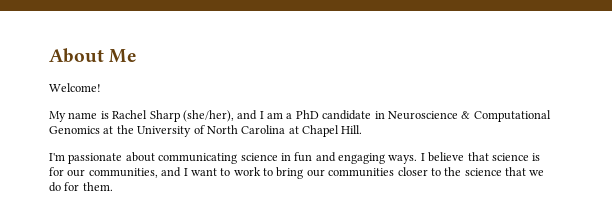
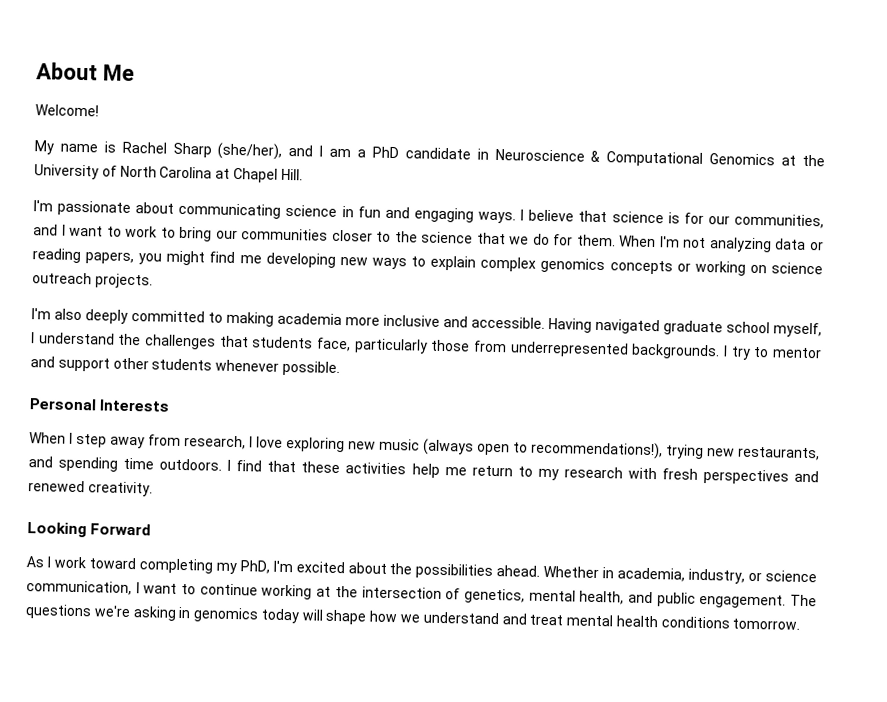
(113, 186) none -> [619,235,824,253] [32,248,824,276] [32,272,153,289] [31,308,822,338] [31,332,822,360] [30,356,340,377] [29,398,170,412] [29,432,820,461] [28,456,819,485] [28,480,153,497] [27,522,152,538] [26,556,818,584] [26,580,817,609] [25,604,801,630] When I'm not analyzing data or reading papers, you might find me developing new ways to explain complex genomics concepts or working on science outreach projects. // I'm also deeply committed to making academia more inclusive and accessible. Having navigated graduate school myself, I understand the challenges that students face, particularly those from underrepresented backgrounds. I try to mentor and support other students whenever possible. // Personal Interests // When I step away from research, I love exploring new music (always open to recommendations!), trying new restaurants, and spending time outdoors. I find that these activities help me return to my research with fresh perspectives and renewed creativity. // Looking Forward // As I work toward completing my PhD, I'm excited about the possibilities ahead. Whether in academia, industry, or science communication, I want to continue working at the intersection of genetics, mental health, and public engagement. The questions we're asking in genomics today will shape how we understand and treat mental health conditions tomorrow.

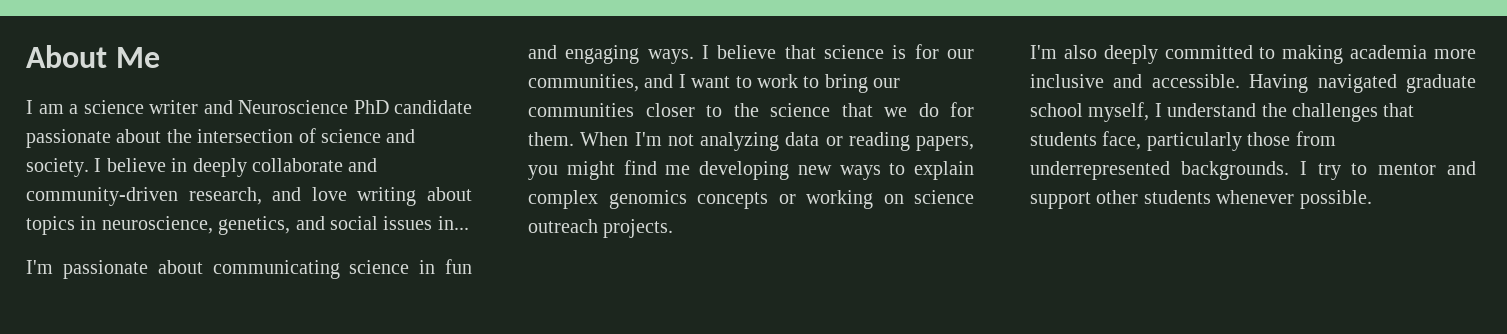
[35,104,99,117] [34,140,826,167] [34,164,303,183] Welcome! // My name is Rachel Sharp (she/her), and I am a PhD candidate in Neuroscience & Computational Genomics at the University of North Carolina at Chapel Hill. -> [26,100,472,114] [26,128,416,148] [26,158,378,177] [26,187,473,206] [26,216,469,235] I am a science writer and Neuroscience PhD candidate passionate about the intersection of science and society. I believe in deeply collaborate and community-driven research, and love writing about topics in neuroscience, genetics, and social issues in...
[29,398,170,412] [29,432,820,461] [28,456,819,485] [28,480,153,497] [27,522,152,538] [26,556,818,584] [26,580,817,609] [25,604,801,630] // Personal Interests // When I step away from research, I love exploring new music (always open to recommendations!), trying new restaurants, and spending time outdoors. I find that these activities help me return to my research with fresh perspectives and renewed creativity. // Looking Forward // As I work toward completing my PhD, I'm excited about the possibilities ahead. Whether in academia, industry, or science communication, I want to continue working at the intersection of genetics, mental health, and public engagement. The questions we're asking in genomics today will shape how we understand and treat mental health conditions tomorrow. -> (1372, 199) none

